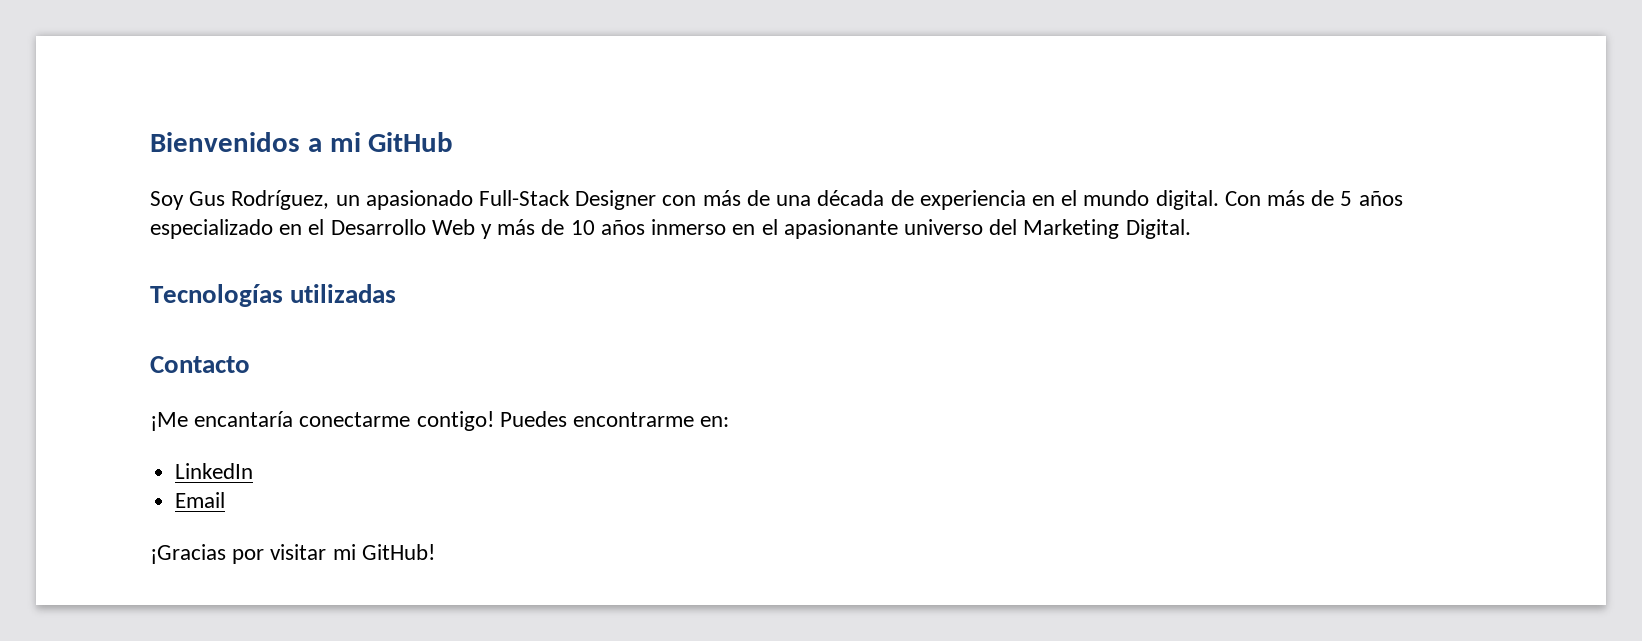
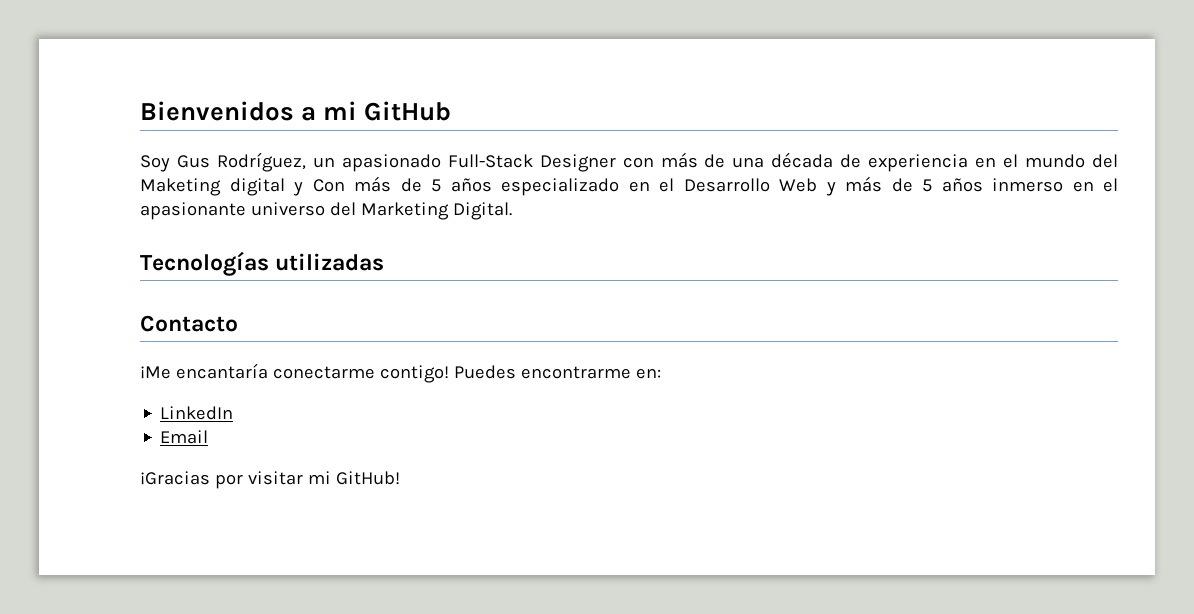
[1155,190,1219,210] digital. -> [1091,154,1118,168] [140,178,303,196] del Maketing digital y
[570,220,595,235] 10 -> [922,179,932,192] 5

